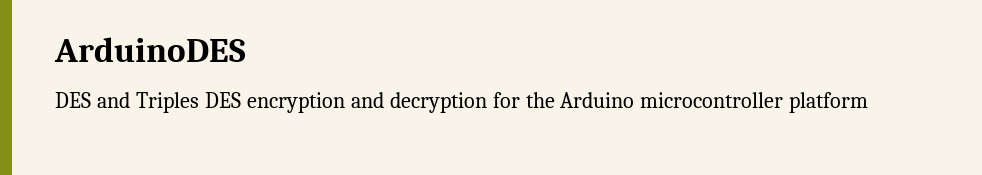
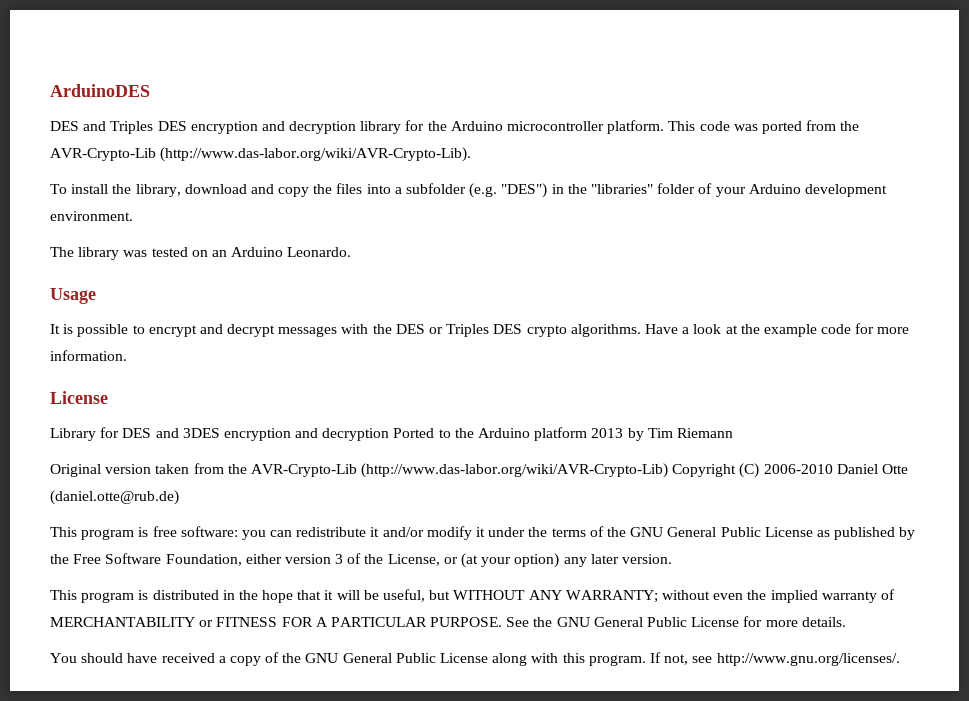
(487, 102) none -> [360,121,402,134] library
[789,92,869,113] platform -> [607,120,860,134] [50,147,472,162] [50,183,887,198] [50,211,133,221] [50,247,352,260] [50,288,96,304] [50,323,910,337] [50,350,127,361] [50,391,108,404] [50,427,733,441] [50,463,909,478] [50,490,179,505] [50,526,916,540] [50,553,672,568] [50,589,895,603] [50,616,846,627] [50,652,900,666] platform. This code was ported from the AVR-Crypto-Lib (http://www.das-labor.org/wiki/AVR-Crypto-Lib). // To install the library, download and copy the files into a subfolder (e.g. "DES") in the "libraries" folder of your Arduino development environment. // The library was tested on an Arduino Leonardo. // Usage // It is possible to encrypt and decrypt messages with the DES or Triples DES crypto algorithms. Have a look at the example code for more information. // License // Library for DES and 3DES encryption and decryption Ported to the Arduino platform 2013 by Tim Riemann // Original version taken from the AVR-Crypto-Lib (http://www.das-labor.org/wiki/AVR-Crypto-Lib) Copyright (C) 2006-2010 Daniel Otte (daniel.otte@rub.de) // This program is free software: you can redistribute it and/or modify it under the terms of the GNU General Public License as published by the Free Software Foundation, either version 3 of the License, or (at your option) any later version. // This program is distributed in the hope that it will be useful, but WITHOUT ANY WARRANTY; without even the implied warranty of MERCHANTABILITY or FITNESS FOR A PARTICULAR PURPOSE. See the GNU General Public License for more details. // You should have received a copy of the GNU General Public License along with this program. If not, see http://www.gnu.org/licenses/.

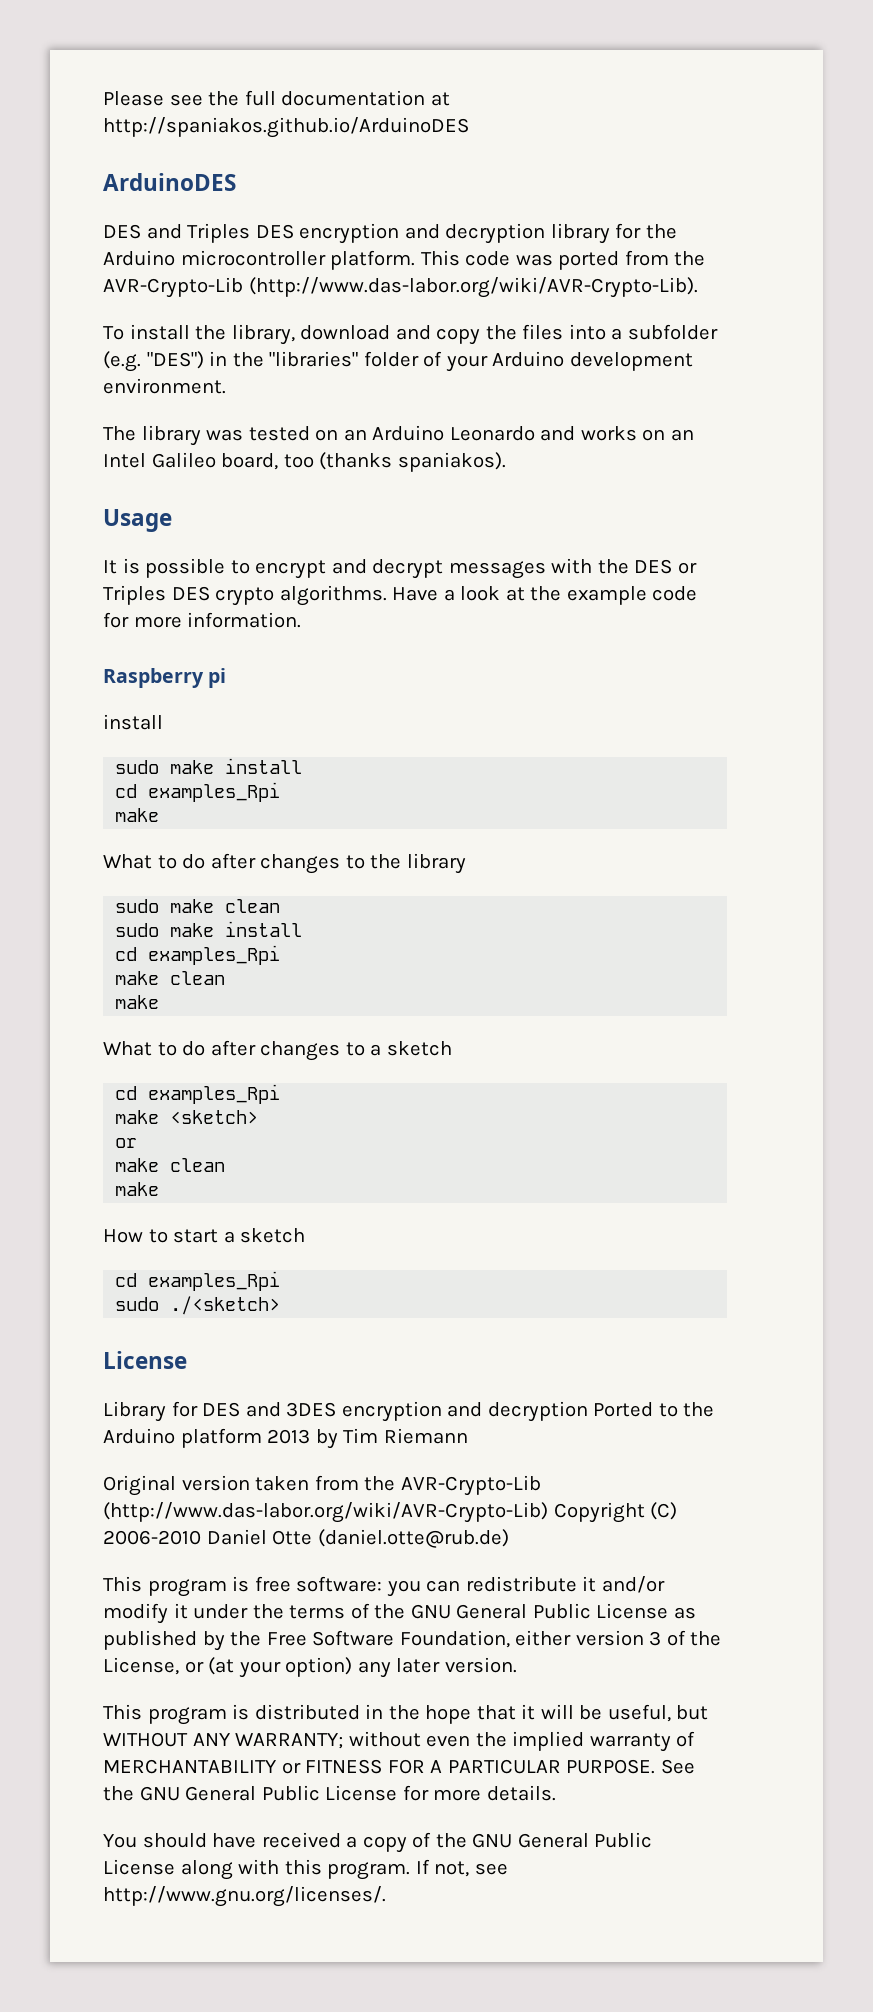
(50, 90) none -> [103,90,450,106] [103,117,469,138] Please see the full documentation at http://spaniakos.github.io/ArduinoDES //
[287,247,352,257] Leonardo. -> [449,426,694,441] [103,452,506,472] Leonardo and works on an Intel Galileo board, too (thanks spaniakos).
(127, 355) none -> [103,668,227,688] [103,714,163,730] [115,758,303,774] [115,782,281,802] [115,808,160,822] [103,853,466,874] [115,899,281,913] [115,921,303,937] [115,945,281,965] [115,971,226,985] [115,995,160,1009] [103,1040,452,1061] [115,1084,281,1104] [115,1110,259,1124] [115,1138,138,1148] [115,1158,226,1172] [115,1182,160,1196] [103,1228,306,1243] [115,1271,281,1291] [115,1296,281,1315] // Raspberry pi // install // sudo make install // cd examples_Rpi // make // What to do after changes to the library // sudo make clean // sudo make install // cd examples_Rpi // make clean // make // What to do after changes to a sketch // cd examples_Rpi // make <sketch> // or // make clean // make // How to start a sketch // cd examples_Rpi // sudo ./<sketch>

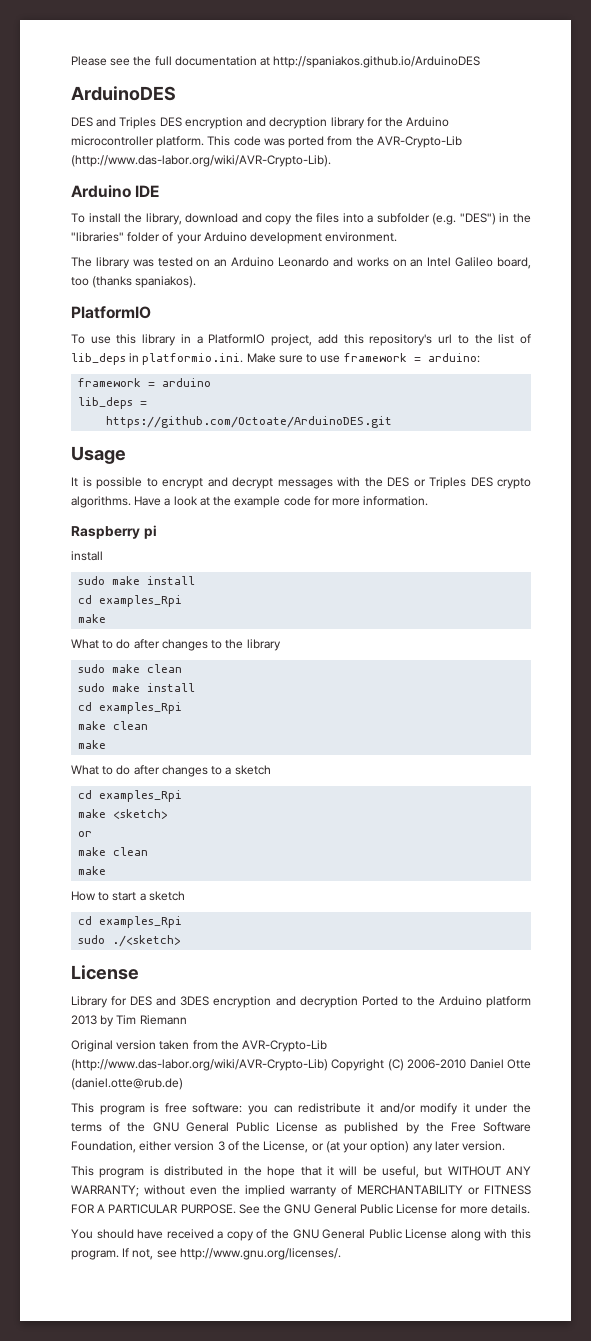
(698, 287) none -> [71,185,160,198] // Arduino IDE
(506, 462) none -> [71,306,151,319] [71,334,532,346] [71,353,480,365] [78,378,212,387] [78,397,148,409] [106,416,393,428] // PlatformIO // To use this library in a PlatformIO project, add this repository's url to the list of lib_deps in platformio.ini. Make sure to use framework = arduino: // framework = arduino // lib_deps = // https://github.com/Octoate/ArduinoDES.git

